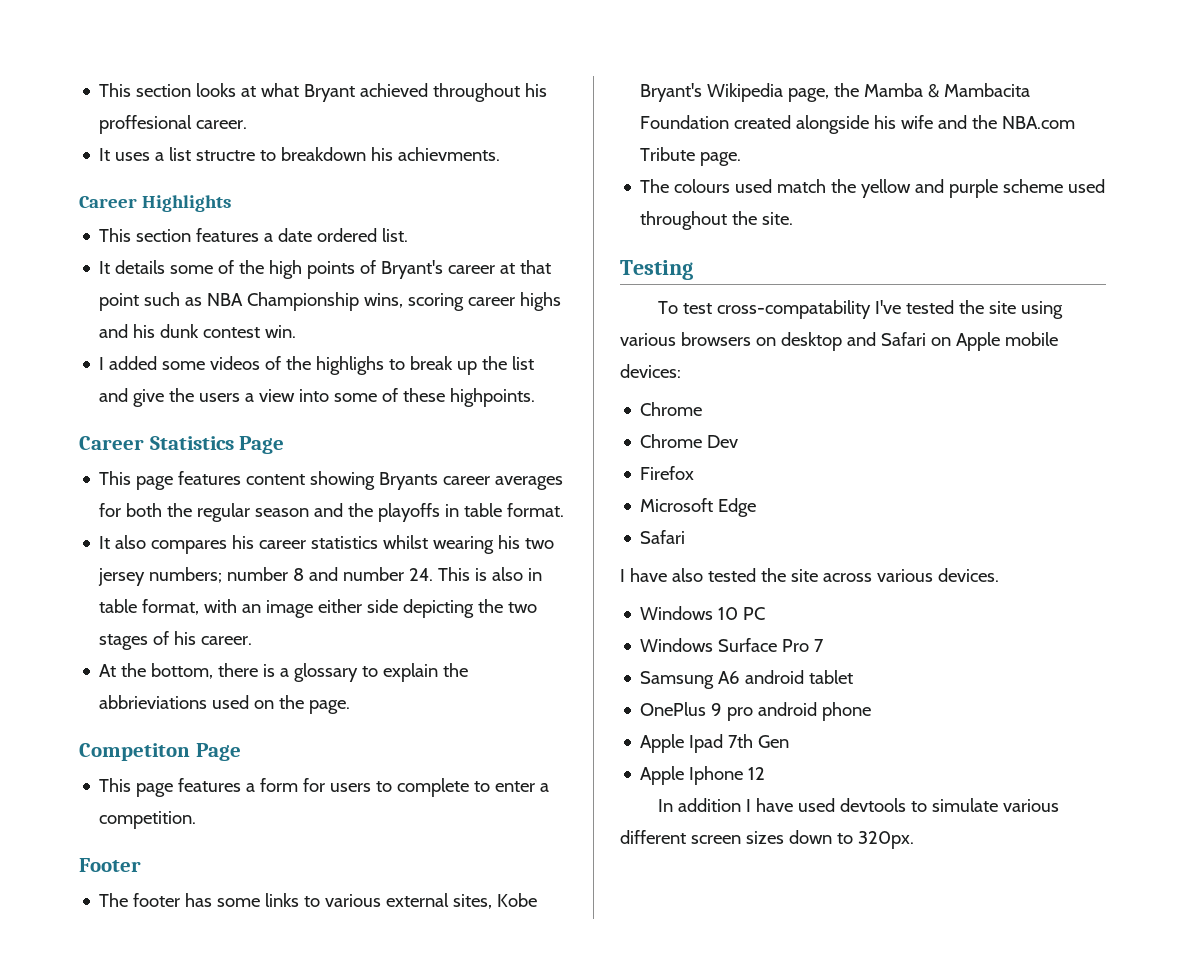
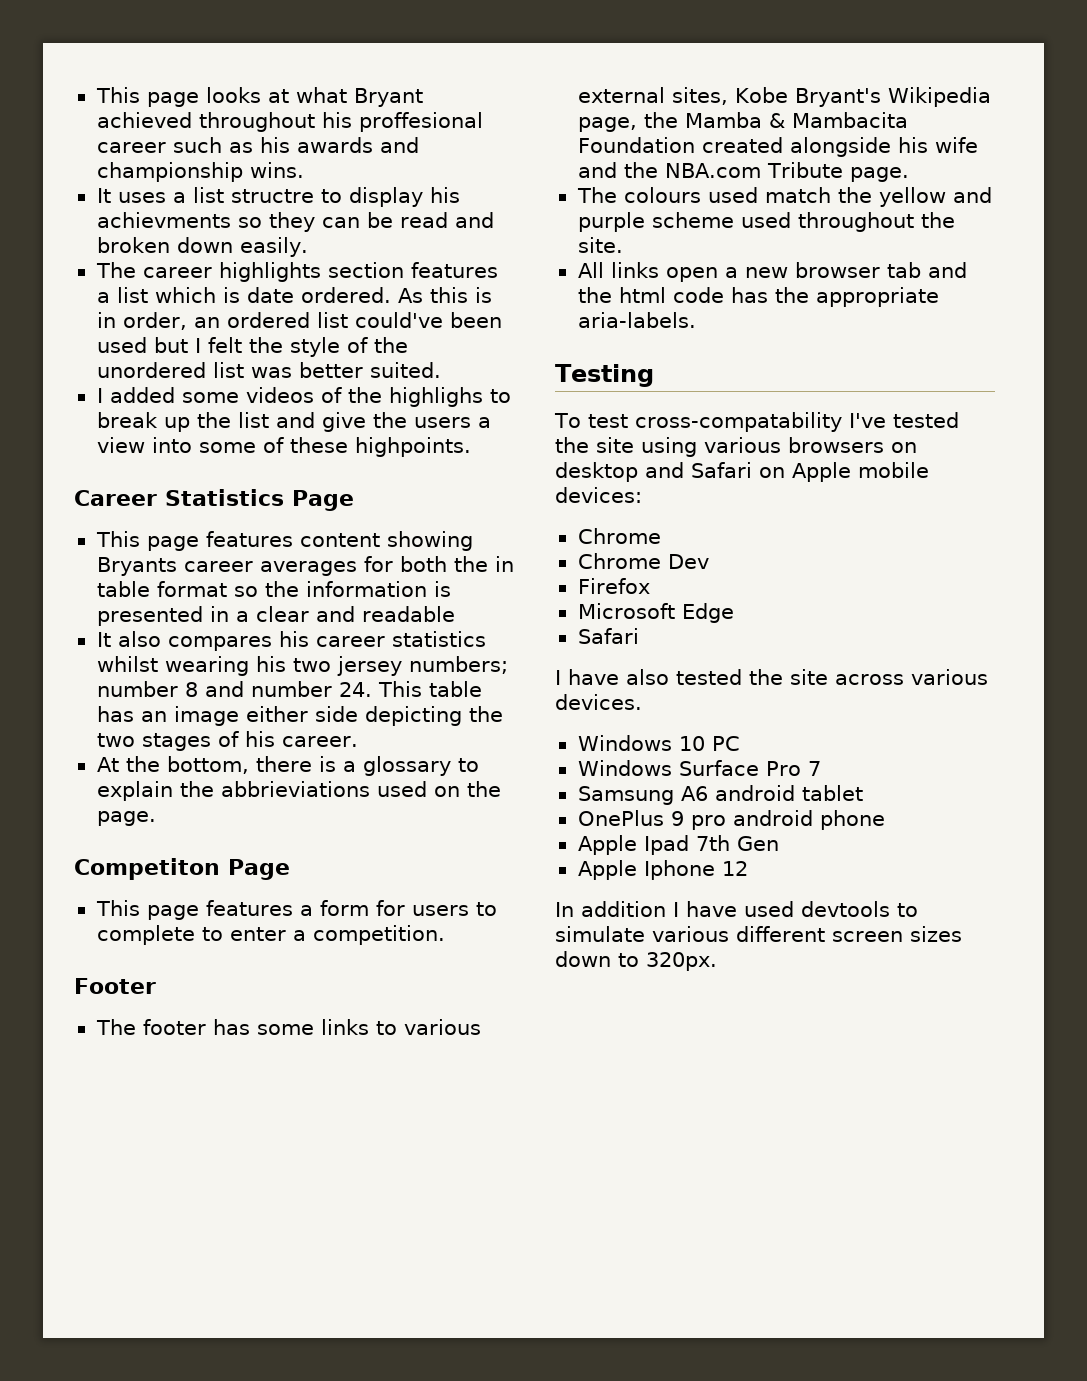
[99,83,192,97] This section -> [95,87,199,107] This page
[196,120,248,129] career. -> [96,137,419,153] [96,162,304,182] career such as his awards and championship wins.
[281,147,501,161] [79,195,232,212] [99,228,409,242] [99,260,552,279] [99,292,562,311] [99,324,297,338] breakdown his achievments. // Career Highlights // This section features a date ordered list. // It details some of the high points of Bryant's career at that point such as NBA Championship wins, scoring career highs and his dunk contest win. -> [348,187,460,207] [96,212,494,232] [96,237,308,257] [95,262,498,282] [96,287,492,303] [96,312,502,330] [96,337,408,357] [96,362,441,378] display his achievments so they can be read and broken down easily. // The career highlights section features a list which is date ordered. As this is in order, an ordered list could've been used but I felt the style of the unordered list was better suited.
[197,503,565,522] regular season and the playoffs in table format. -> [494,556,514,572] [96,581,451,597] [96,606,455,626] in table format so the information is presented in a clear and readable
[475,567,543,581] [99,599,238,615] is also in table format, with -> [428,681,482,697] [96,706,134,722] table has
(794, 218) none -> [577,262,967,282] [577,287,939,307] [577,312,696,328] // All links open a new browser tab and the html code has the appropriate aria-labels.

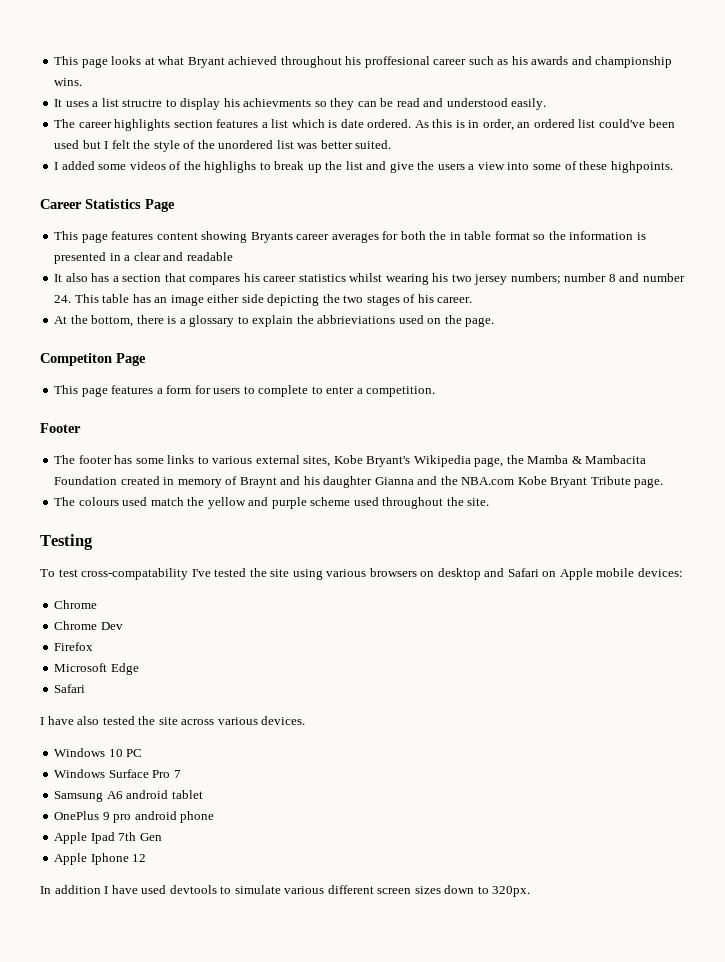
[96,237,233,253] broken down -> [446,98,508,107] understood
(161, 639) none -> [91,273,186,282] has a section that
[789,137,978,157] alongside his wife -> [163,476,414,488] in memory of Braynt and his daughter Gianna
(761, 170) none -> [517,476,588,488] Kobe Bryant
[577,262,967,282] [577,287,939,307] [577,312,696,328] // All links open a new browser tab and the html code has the appropriate aria-labels. -> (490, 502) none

